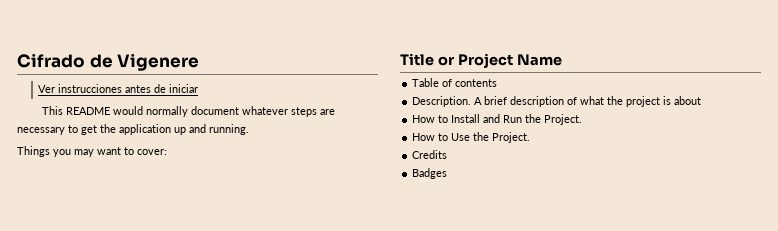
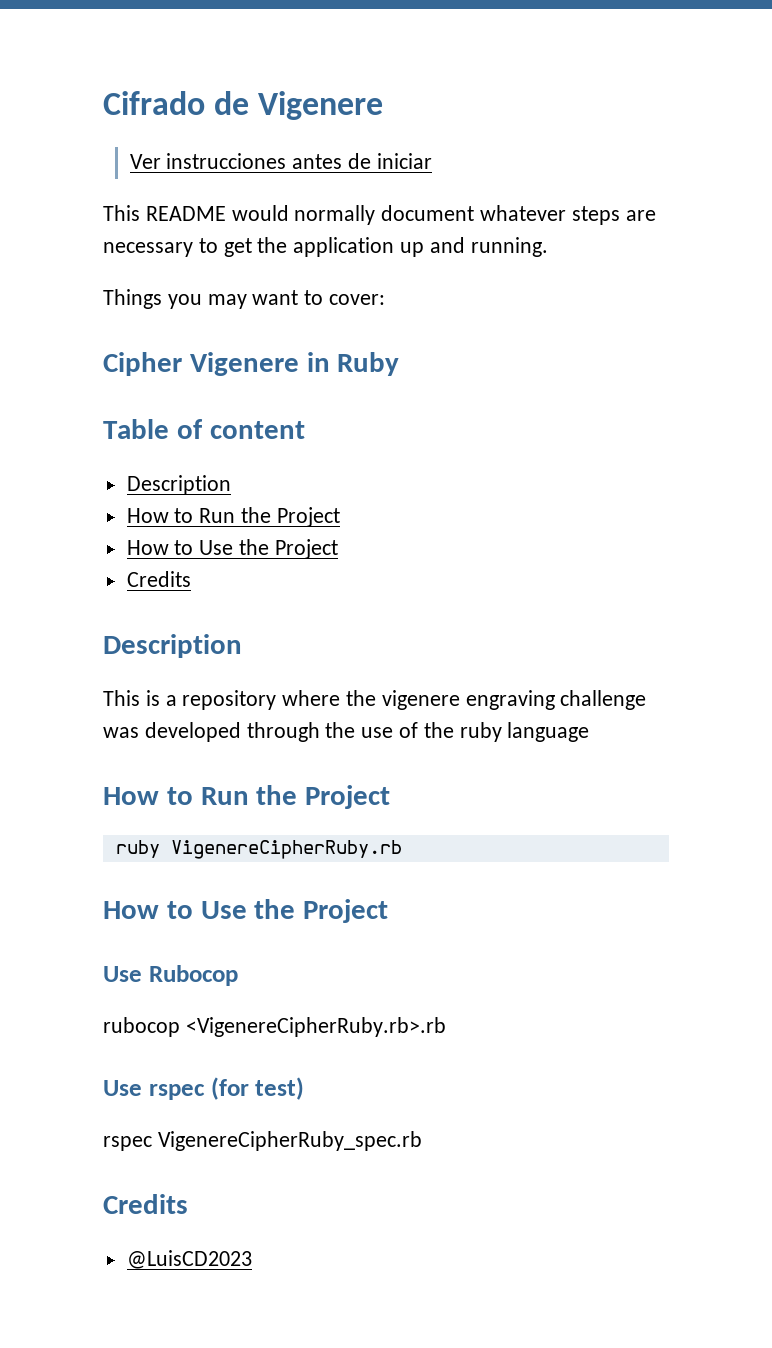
[400,53,562,68] [412,78,498,87] [412,96,702,107] [412,114,583,125] [412,132,531,143] [412,150,448,159] [412,168,448,179] Title or Project Name // Table of contents // Description. A brief description of what the project is about // How to Install and Run the Project. // How to Use the Project. // Credits // Badges -> [103,352,400,376] [103,419,305,439] [126,475,231,495] [126,507,340,527] [126,539,338,559] [126,571,191,587] [103,634,242,658] [103,690,647,710] [103,722,590,742] [103,785,391,809] [115,840,402,859] [103,899,389,923] [103,965,238,986] [103,1017,446,1037] [103,1077,305,1100] [103,1131,422,1151] [103,1194,188,1214] [126,1250,252,1269] Cipher Vigenere in Ruby // Table of content // Description // How to Run the Project // How to Use the Project // Credits // Description // This is a repository where the vigenere engraving challenge was developed through the use of the ruby language // How to Run the Project // ruby VigenereCipherRuby.rb // How to Use the Project // Use Rubocop // rubocop <VigenereCipherRuby.rb>.rb // Use rspec (for test) // rspec VigenereCipherRuby_spec.rb // Credits // @LuisCD2023

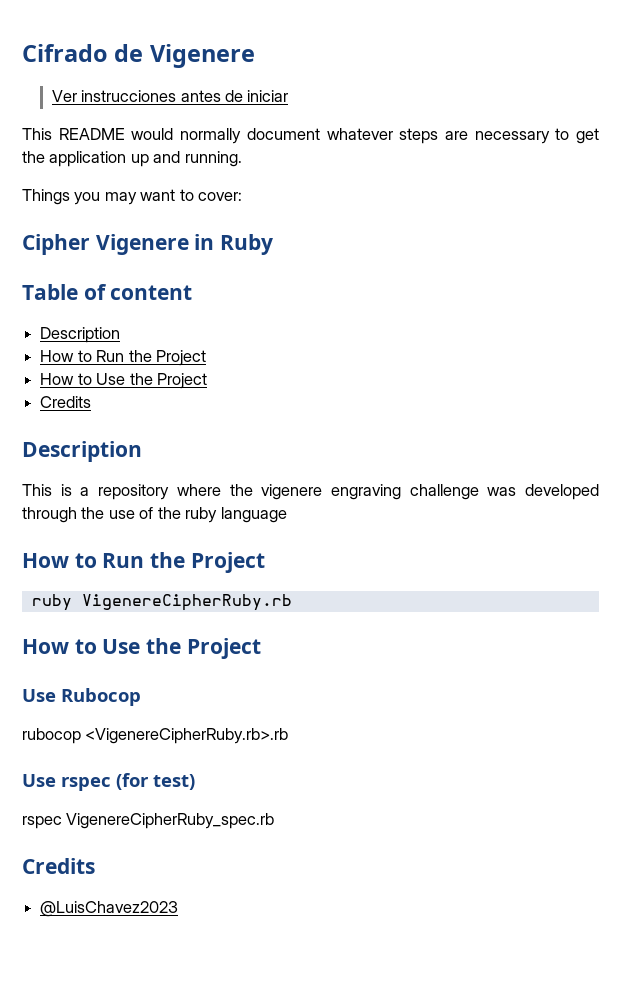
[126,1250,252,1269] @LuisCD2023 -> [40,901,179,917] @LuisChavez2023

